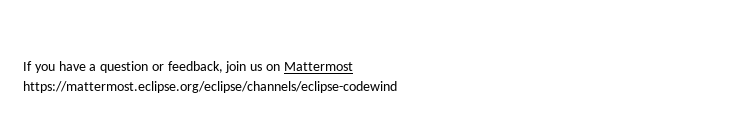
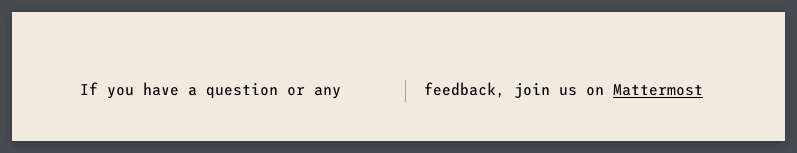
(164, 67) none -> [314,87,341,99] any
[23,81,397,93] https://mattermost.eclipse.org/eclipse/channels/eclipse-codewind -> (703, 90) none

